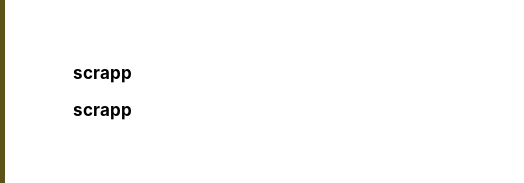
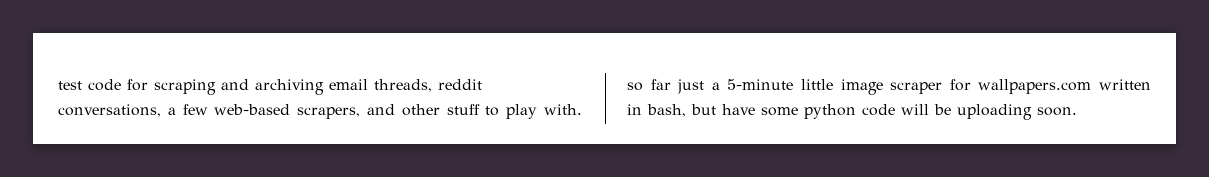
[73,69,132,83] [73,106,132,120] scrapp // scrapp -> [58,79,482,95] [58,104,583,119] [627,79,1151,95] [627,104,1077,120] test code for scraping and archiving email threads, reddit conversations, a few web-based scrapers, and other stuff to play with. so far just a 5-minute little image scraper for wallpapers.com written in bash, but have some python code will be uploading soon.

